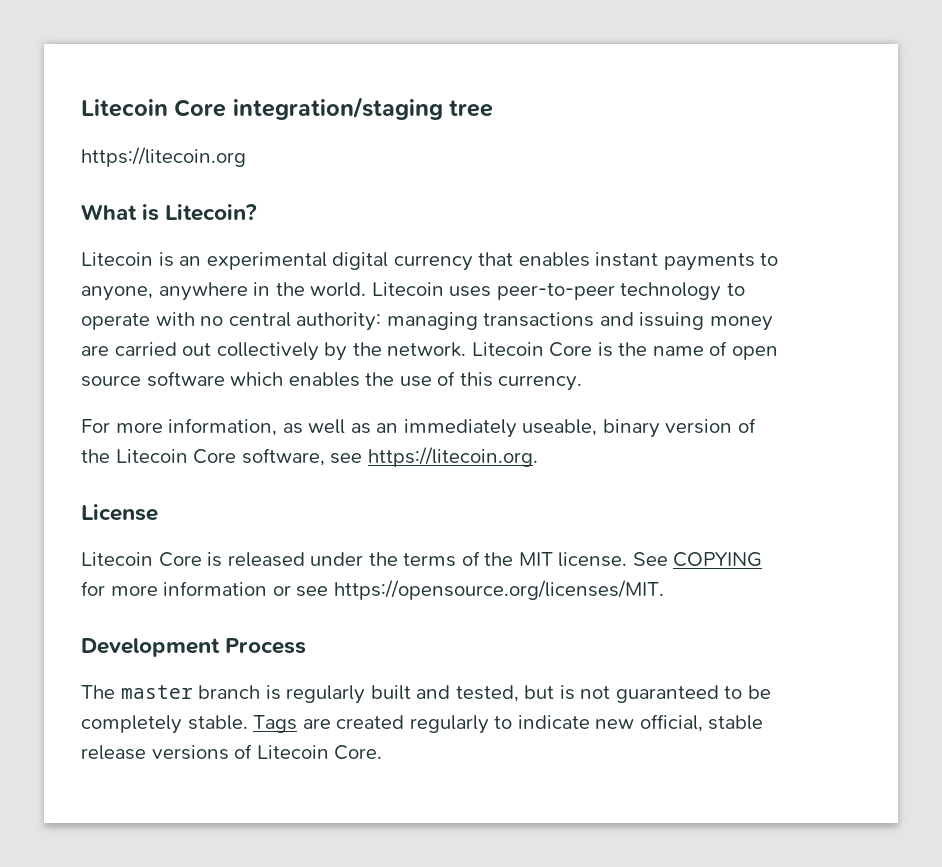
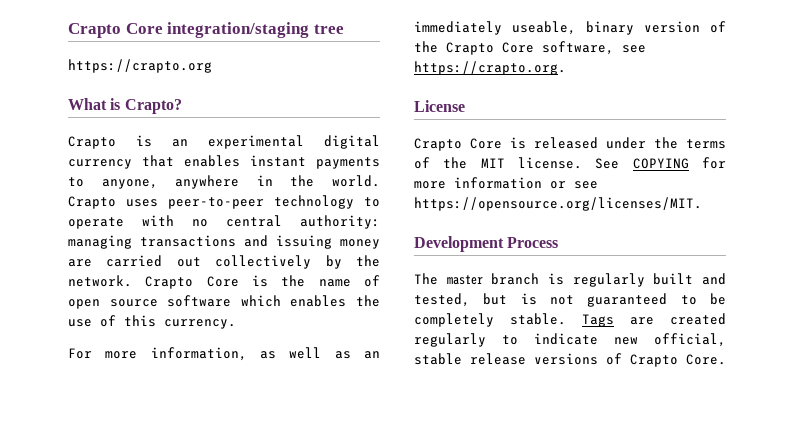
[81,99,168,117] Litecoin -> [68,23,121,38] Crapto
[81,147,246,167] https://litecoin.org -> [68,59,212,73] https://crapto.org
[165,204,258,221] [81,252,153,266] Litecoin? // Litecoin -> [124,99,182,114] [68,136,116,149] Crapto? // Crapto
[371,282,444,296] Litecoin -> [68,196,116,209] Crapto
[471,342,544,356] Litecoin -> [145,276,194,289] Crapto
[115,449,188,463] Litecoin -> [446,42,494,55] Crapto
[367,447,538,467] https://litecoin.org. -> [414,61,566,75] https://crapto.org.
[81,552,153,566] Litecoin -> [414,138,462,151] Crapto
[256,745,329,759] Litecoin -> [630,354,678,367] Crapto

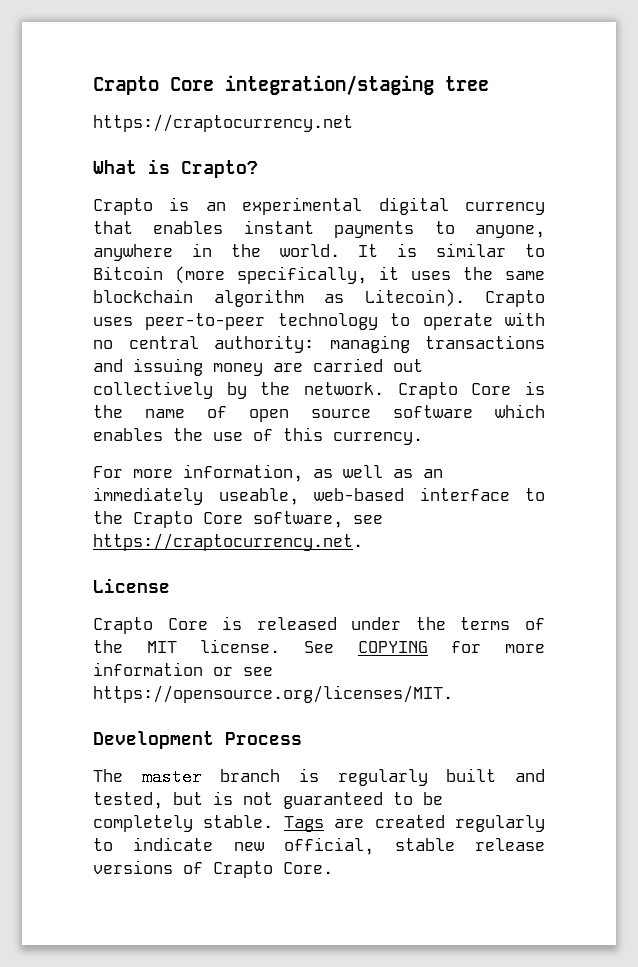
[68,59,212,73] https://crapto.org -> [93,114,353,132] https://craptocurrency.net
(380, 181) none -> [358,243,545,257] [93,266,545,284] [93,289,465,307] It is similar to Bitcoin (more specifically, it uses the same blockchain algorithm as Litecoin).
[586,21,726,35] binary version of -> [314,487,545,501] web-based interface to
[414,61,566,75] https://crapto.org. -> [93,533,363,551] https://craptocurrency.net.

